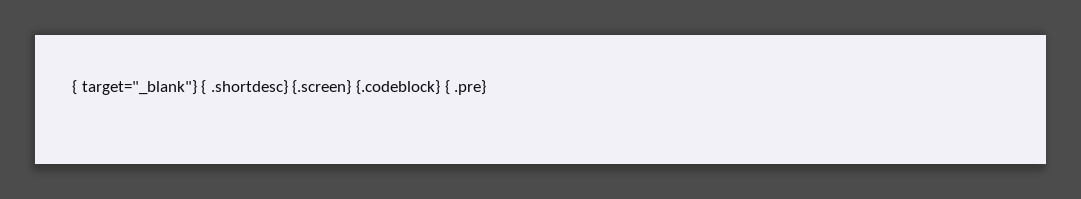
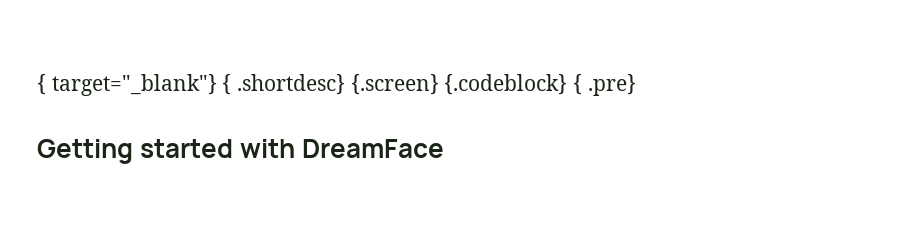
(487, 87) none -> [37,139,445,164] // Getting started with DreamFace

